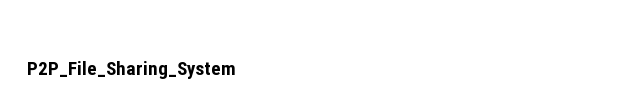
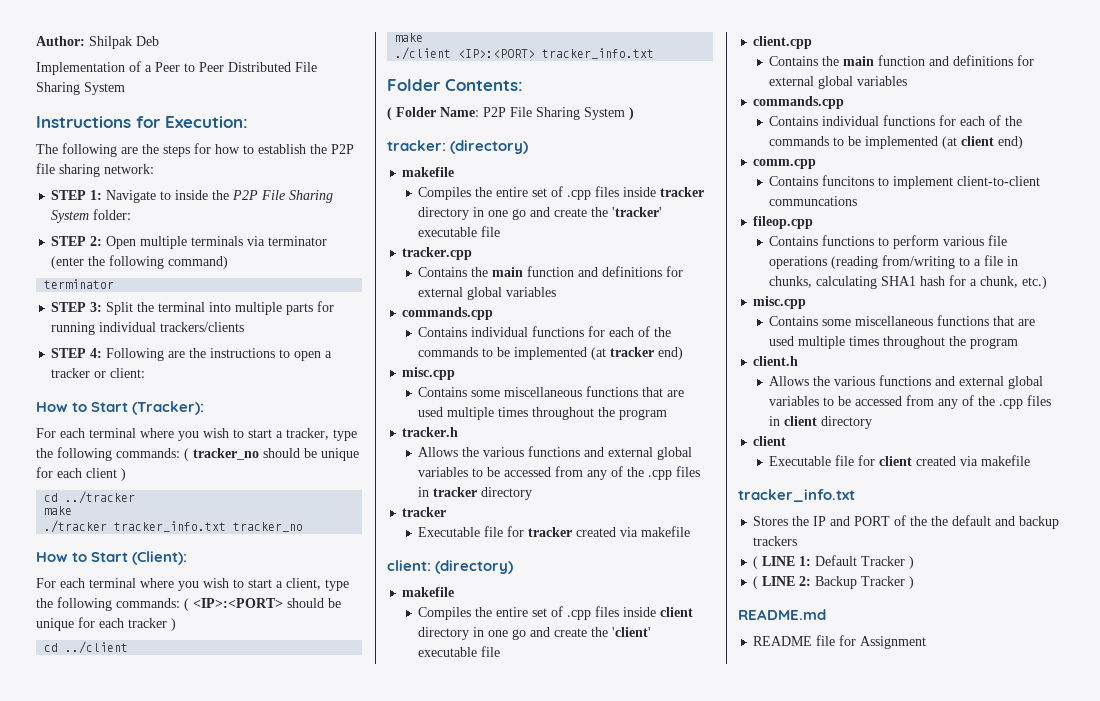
[27,61,236,79] P2P_File_Sharing_System -> [36,36,159,49] [36,61,317,75] [36,82,125,95] [36,116,248,128] [36,143,354,157] [36,163,154,177] [51,190,334,203] [51,209,132,223] [51,236,328,249] [51,255,229,269] [44,279,115,289] [51,301,335,315] [51,322,245,335] [51,348,333,361] [51,368,146,378] [36,401,205,415] [36,428,357,441] [36,447,359,461] [36,467,126,481] [44,491,136,504] [44,506,73,515] [44,520,304,533] [36,551,188,565] [36,578,349,591] [36,597,341,611] [36,617,176,631] [44,641,129,654] [395,33,424,42] [395,47,655,60] [387,79,523,91] [387,107,634,120] [387,140,529,154] [402,167,455,177] [418,186,705,200] [418,207,663,220] [418,226,501,237] [402,247,473,260] [418,266,684,277] [418,287,557,300] [402,307,494,320] [418,326,672,337] [418,347,684,360] [402,367,456,380] [418,386,685,397] [418,407,668,420] [402,427,459,437] [418,446,693,460] [418,466,701,480] [418,487,533,500] [402,507,447,517] [418,526,691,537] [387,560,514,574] [402,587,455,597] [418,606,694,620] [418,627,652,640] [418,646,501,657] [753,36,813,49] [769,55,1035,66] [769,76,908,89] [753,96,845,109] [769,115,1023,126] [769,136,1024,149] [753,159,817,169] [769,175,1041,189] [769,196,858,206] [753,216,814,229] [769,235,1008,249] [769,255,1019,269] [769,275,1048,289] [753,296,807,309] [769,315,1036,326] [769,336,1019,349] [753,356,799,366] [769,375,1044,389] [769,395,1052,409] [769,416,873,429] [753,436,787,446] [769,455,1031,466] [738,489,855,502] [753,515,1060,529] [753,536,798,546] [753,555,915,569] [753,576,915,589] [738,609,826,620] [753,635,927,649] Author: Shilpak Deb // Implementation of a Peer to Peer Distributed File Sharing System // Instructions for Execution: // The following are the steps for how to establish the P2P file sharing network: // STEP 1: Navigate to inside the P2P File Sharing System folder: // STEP 2: Open multiple terminals via terminator (enter the following command) // terminator // STEP 3: Split the terminal into multiple parts for running individual trackers/clients // STEP 4: Following are the instructions to open a tracker or client: // How to Start (Tracker): // For each terminal where you wish to start a tracker, type the following commands: ( tracker_no should be unique for each client ) // cd ../tracker // make // ./tracker tracker_info.txt tracker_no // How to Start (Client): // For each terminal where you wish to start a client, type the following commands: ( <IP>:<PORT> should be unique for each tracker ) // cd ../client // make // ./client <IP>:<PORT> tracker_info.txt // Folder Contents: // ( Folder Name: P2P File Sharing System ) // tracker: (directory) // makefile // Compiles the entire set of .cpp files inside tracker directory in one go and create the 'tracker' executable file // tracker.cpp // Contains the main function and definitions for external global variables // commands.cpp // Contains individual functions for each of the commands to be implemented (at tracker end) // misc.cpp // Contains some miscellaneous functions that are used multiple times throughout the program // tracker.h // Allows the various functions and external global variables to be accessed from any of the .cpp files in tracker directory // tracker // Executable file for tracker created via makefile // client: (directory) // makefile // Compiles the entire set of .cpp files inside client directory in one go and create the 'client' executable file // client.cpp // Contains the main function and definitions for external global variables // commands.cpp // Contains individual functions for each of the commands to be implemented (at client end) // comm.cpp // Contains funcitons to implement client-to-client communcations // fileop.cpp // Contains functions to perform various file operations (reading from/writing to a file in chunks, calculating SHA1 hash for a chunk, etc.) // misc.cpp // Contains some miscellaneous functions that are used multiple times throughout the program // client.h // Allows the various functions and external global variables to be accessed from any of the .cpp files in client directory // client // Executable file for client created via makefile // tracker_info.txt // Stores the IP and PORT of the the default and backup trackers // ( LINE 1: Default Tracker ) // ( LINE 2: Backup Tracker ) // README.md // README file for Assignment

